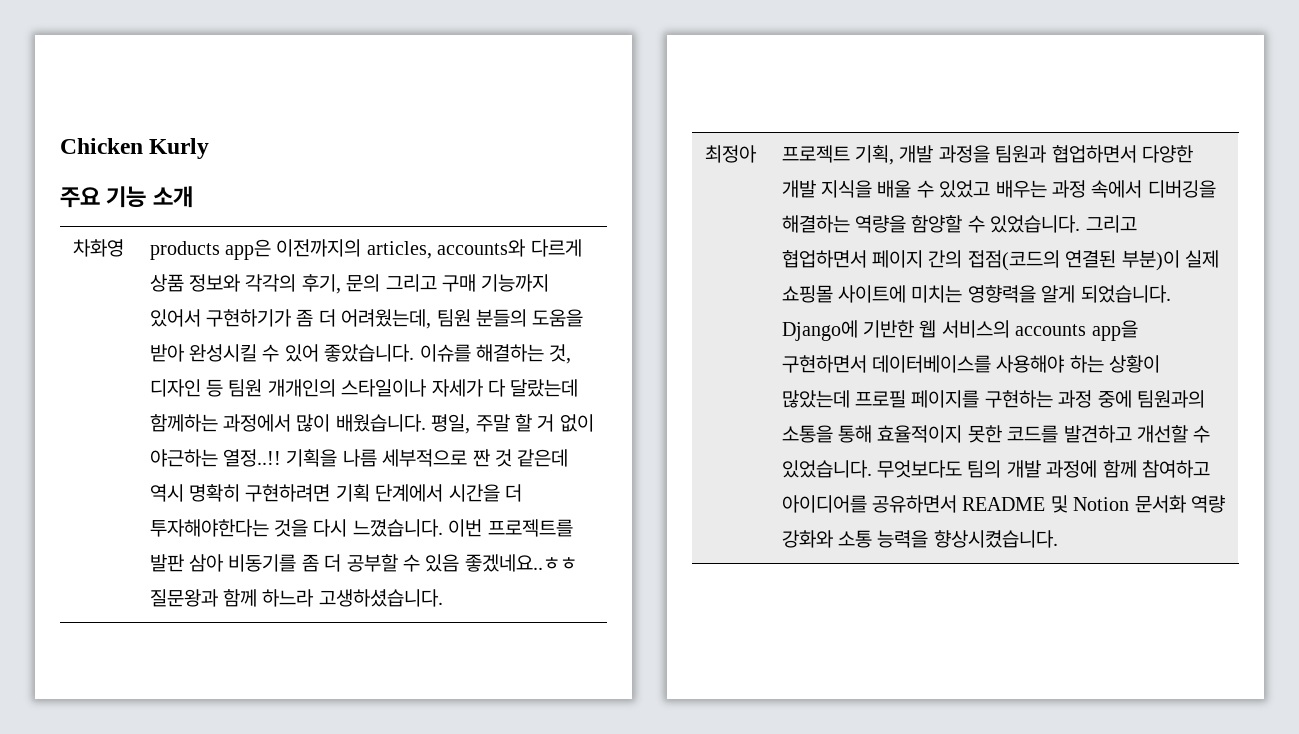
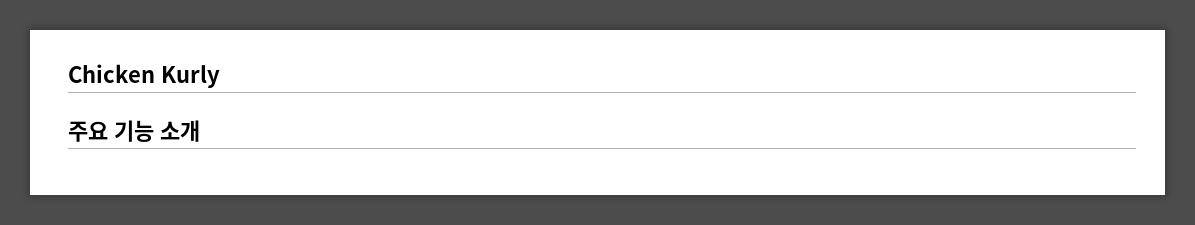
[72,239,124,257] [149,239,582,260] [149,274,550,294] [149,309,584,329] [149,344,572,364] [149,379,579,397] [149,414,594,434] [149,449,569,467] [149,484,523,502] [149,519,573,537] [149,554,577,572] [149,589,443,607] [704,145,757,163] [781,145,1194,165] [781,180,1216,198] [781,215,1137,233] [781,250,1220,271] [781,285,1171,303] [781,320,1138,341] [781,355,1161,373] [781,390,1206,408] [781,425,1211,443] [781,460,1211,478] [781,495,1226,513] [781,530,1058,548] // 차화영 | products app은 이전까지의 articles, accounts와 다르게 상품 정보와 각각의 후기, 문의 그리고 구매 기능까지 있어서 구현하기가 좀 더 어려웠는데, 팀원 분들의 도움을 받아 완성시킬 수 있어 좋았습니다. 이슈를 해결하는 것, 디자인 등 팀원 개개인의 스타일이나 자세가 다 달랐는데 함께하는 과정에서 많이 배웠습니다. 평일, 주말 할 거 없이 야근하는 열정..!! 기획을 나름 세부적으로 짠 것 같은데 역시 명확히 구현하려면 기획 단계에서 시간을 더 투자해야한다는 것을 다시 느꼈습니다. 이번 프로젝트를 발판 삼아 비동기를 좀 더 공부할 수 있음 좋겠네요..ㅎㅎ 질문왕과 함께 하느라 고생하셨습니다. // 최정아 | 프로젝트 기획, 개발 과정을 팀원과 협업하면서 다양한 개발 지식을 배울 수 있었고 배우는 과정 속에서 디버깅을 해결하는 역량을 함양할 수 있었습니다. 그리고 협업하면서 페이지 간의 접점(코드의 연결된 부분)이 실제 쇼핑몰 사이트에 미치는 영향력을 알게 되었습니다. Django에 기반한 웹 서비스의 accounts app을 구현하면서 데이터베이스를 사용해야 하는 상황이 많았는데 프로필 페이지를 구현하는 과정 중에 팀원과의 소통을 통해 효율적이지 못한 코드를 발견하고 개선할 수 있었습니다. 무엇보다도 팀의 개발 과정에 함께 참여하고 아이디어를 공유하면서 README 및 Notion 문서화 역량 강화와 소통 능력을 향상시켰습니다. -> (200, 131) none

